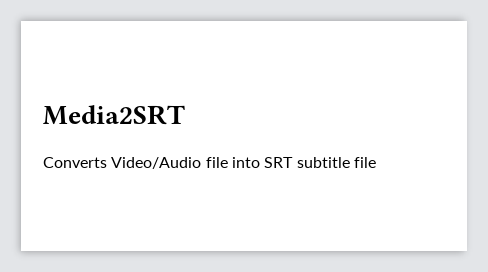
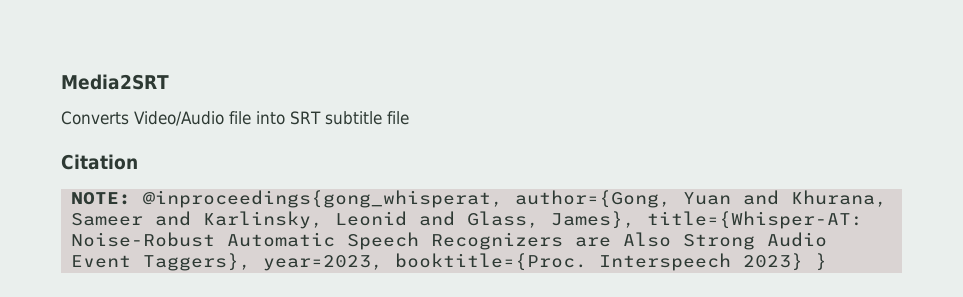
(376, 162) none -> [61,154,138,170] [70,190,887,208] [70,211,863,229] [70,232,827,250] [70,253,827,271] // Citation // NOTE: @inproceedings{gong_whisperat, author={Gong, Yuan and Khurana, Sameer and Karlinsky, Leonid and Glass, James}, title={Whisper-AT: Noise-Robust Automatic Speech Recognizers are Also Strong Audio Event Taggers}, year=2023, booktitle={Proc. Interspeech 2023} }

